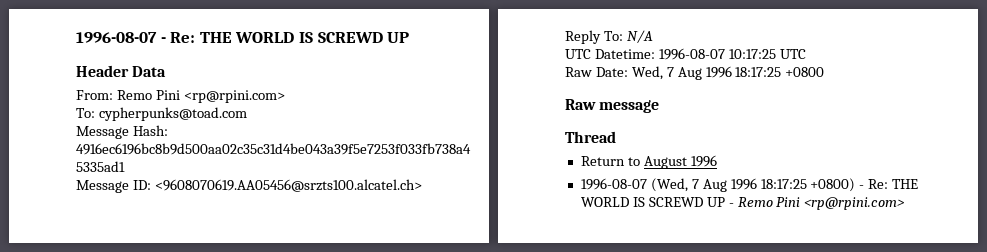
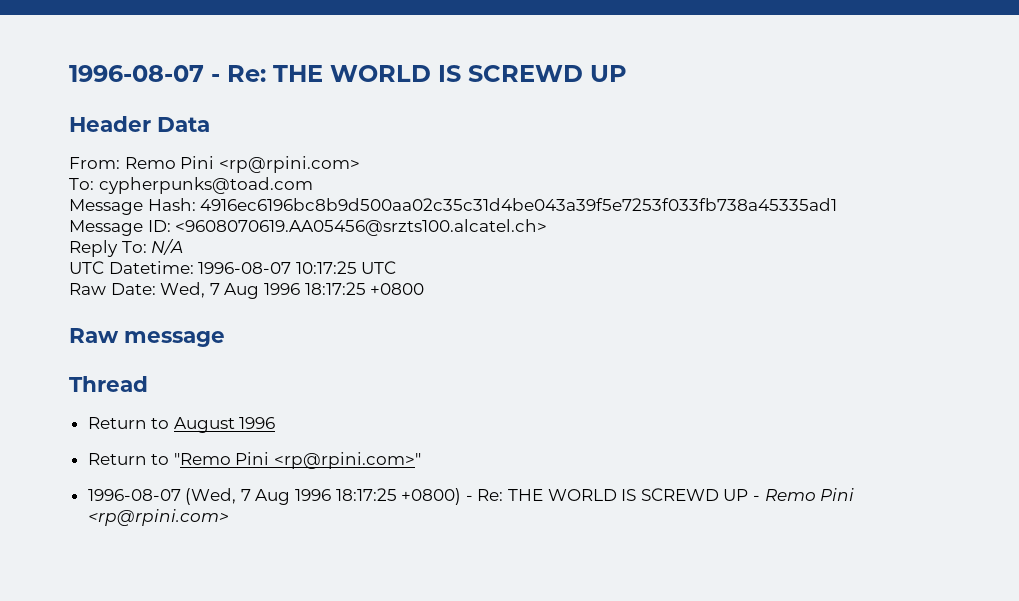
(717, 161) none -> [87,452,422,469] // Return to "Remo Pini <rp@rpini.com>"

